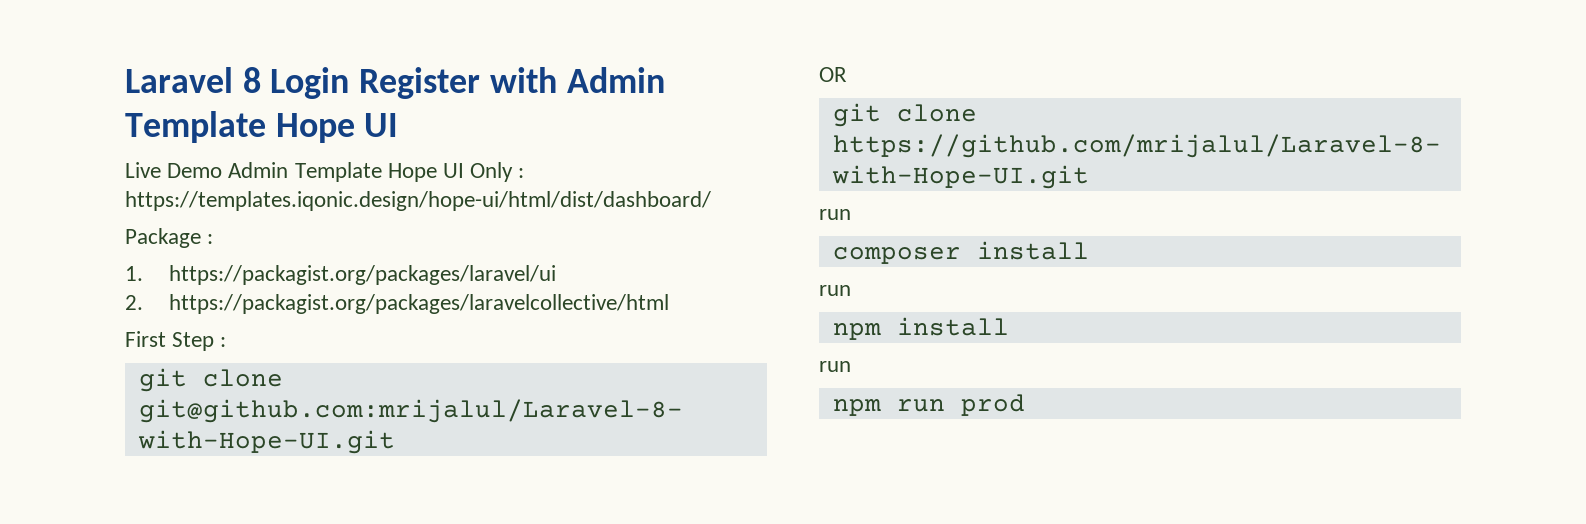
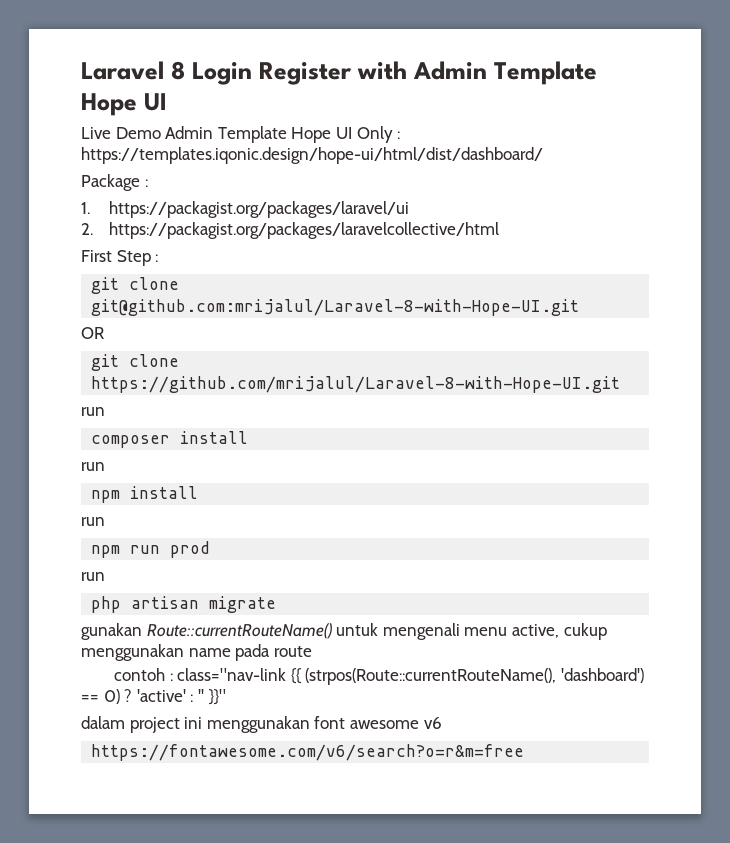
(1025, 405) none -> [81,572,105,581] [91,596,277,613] [81,623,607,640] [81,644,312,661] [114,668,645,685] [81,689,226,705] [81,716,442,733] [91,744,525,761] // run // php artisan migrate // gunakan Route::currentRouteName() untuk mengenali menu active, cukup menggunakan name pada route // contoh : class="nav-link {{ (strpos(Route::currentRouteName(), 'dashboard') == 0) ? 'active' : '' }}" // dalam project ini menggunakan font awesome v6 // https://fontawesome.com/v6/search?o=r&m=free

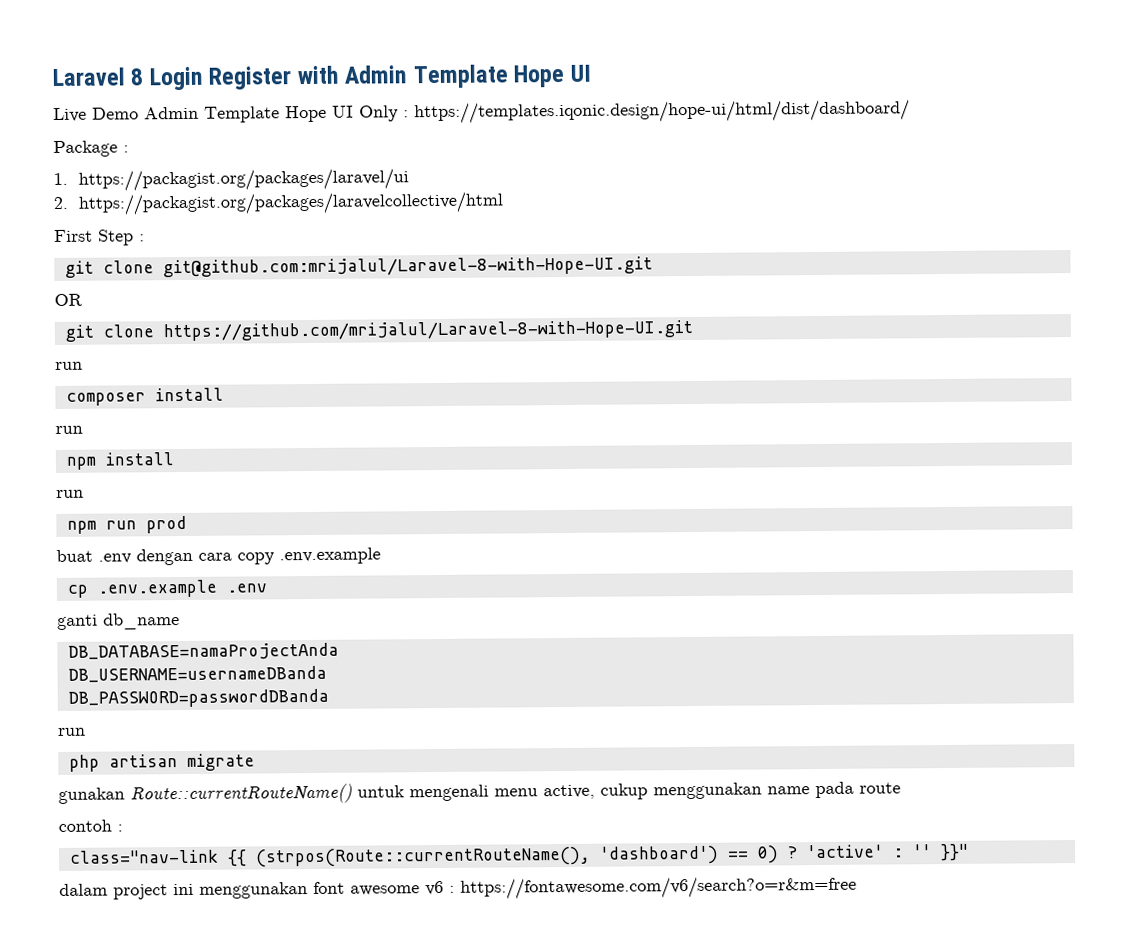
(211, 549) none -> [56,547,381,566] [66,579,267,598] [57,613,180,630] [67,642,339,661] [67,665,327,683] [67,688,329,708] // buat .env dengan cara copy .env.example // cp .env.example .env // ganti db_name // DB_DATABASE=namaProjectAnda // DB_USERNAME=usernameDBanda // DB_PASSWORD=passwordDBanda
(173, 677) none -> (123, 828) //
(442, 723) // -> [449,885,455,893] :

